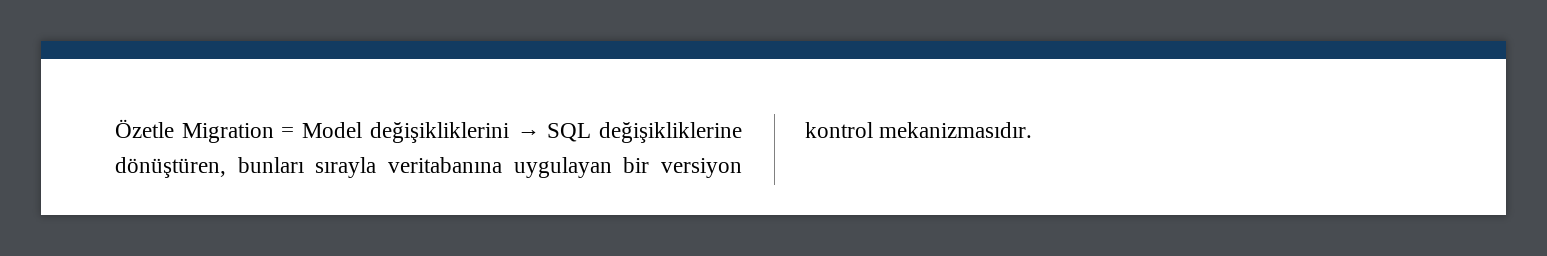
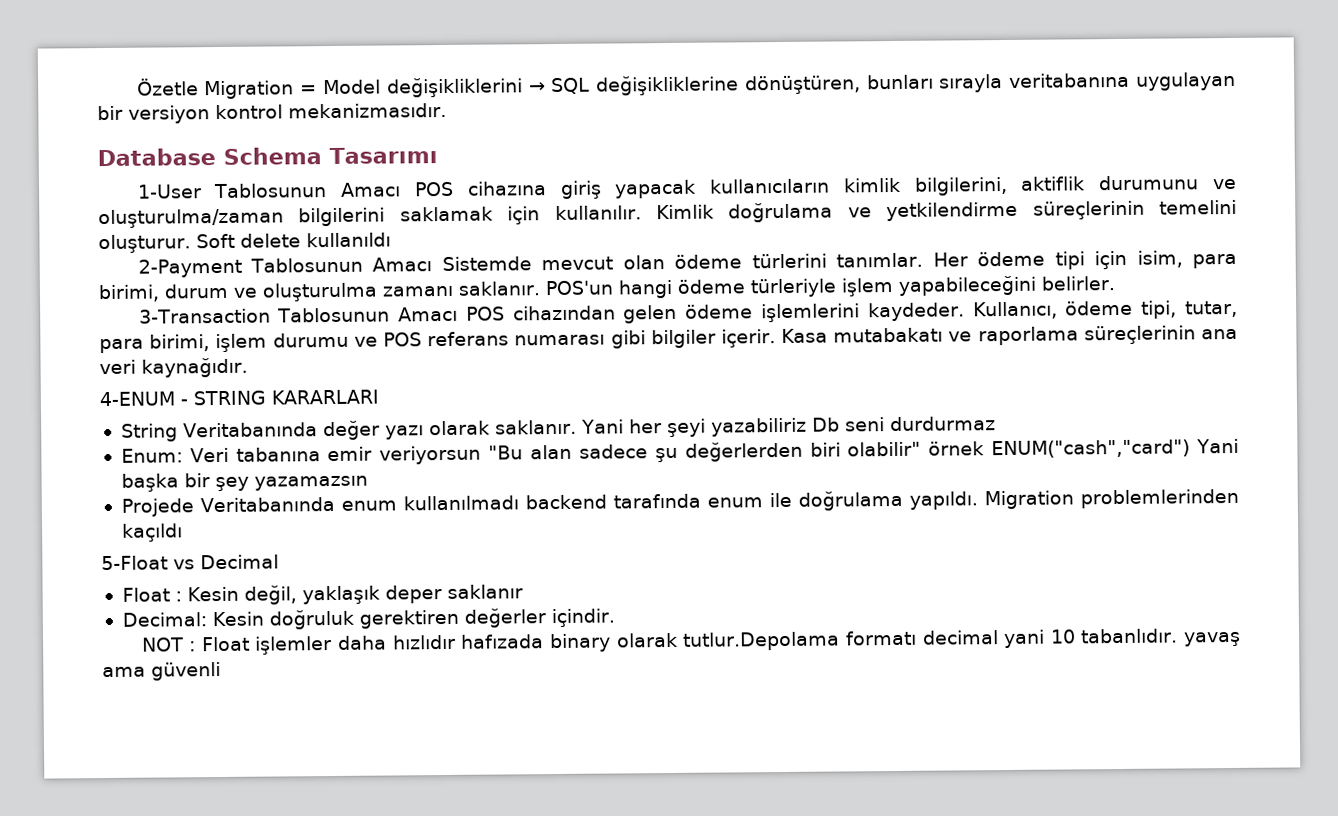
(1033, 130) none -> [97,147,438,167] [136,175,1237,199] [98,199,1237,229] [98,232,391,254] [137,250,1237,278] [98,275,1115,303] [138,300,1239,324] [99,325,1238,354] [99,357,248,378] [99,389,379,407] [120,416,996,442] [120,438,1240,465] [120,473,368,492] [120,488,1239,517] [121,523,183,542] [101,554,279,571] [121,584,523,605] [121,608,615,630] [141,628,1241,655] [102,662,221,681] // Database Schema Tasarımı // 1-User Tablosunun Amacı POS cihazına giriş yapacak kullanıcıların kimlik bilgilerini, aktiflik durumunu ve oluşturulma/zaman bilgilerini saklamak için kullanılır. Kimlik doğrulama ve yetkilendirme süreçlerinin temelini oluşturur. Soft delete kullanıldı // 2-Payment Tablosunun Amacı Sistemde mevcut olan ödeme türlerini tanımlar. Her ödeme tipi için isim, para birimi, durum ve oluşturulma zamanı saklanır. POS'un hangi ödeme türleriyle işlem yapabileceğini belirler. // 3-Transaction Tablosunun Amacı POS cihazından gelen ödeme işlemlerini kaydeder. Kullanıcı, ödeme tipi, tutar, para birimi, işlem durumu ve POS referans numarası gibi bilgiler içerir. Kasa mutabakatı ve raporlama süreçlerinin ana veri kaynağıdır. // 4-ENUM - STRING KARARLARI // String Veritabanında değer yazı olarak saklanır. Yani her şeyi yazabiliriz Db seni durdurmaz // Enum: Veri tabanına emir veriyorsun "Bu alan sadece şu değerlerden biri olabilir" örnek ENUM("cash","card") Yani başka bir şey yazamazsın // Projede Veritabanında enum kullanılmadı backend tarafında enum ile doğrulama yapıldı. Migration problemlerinden kaçıldı // 5-Float vs Decimal // Float : Kesin değil, yaklaşık deper saklanır // Decimal: Kesin doğruluk gerektiren değerler içindir. // NOT : Float işlemler daha hızlıdır hafızada binary olarak tutlur.Depolama formatı decimal yani 10 tabanlıdır. yavaş ama güvenli

